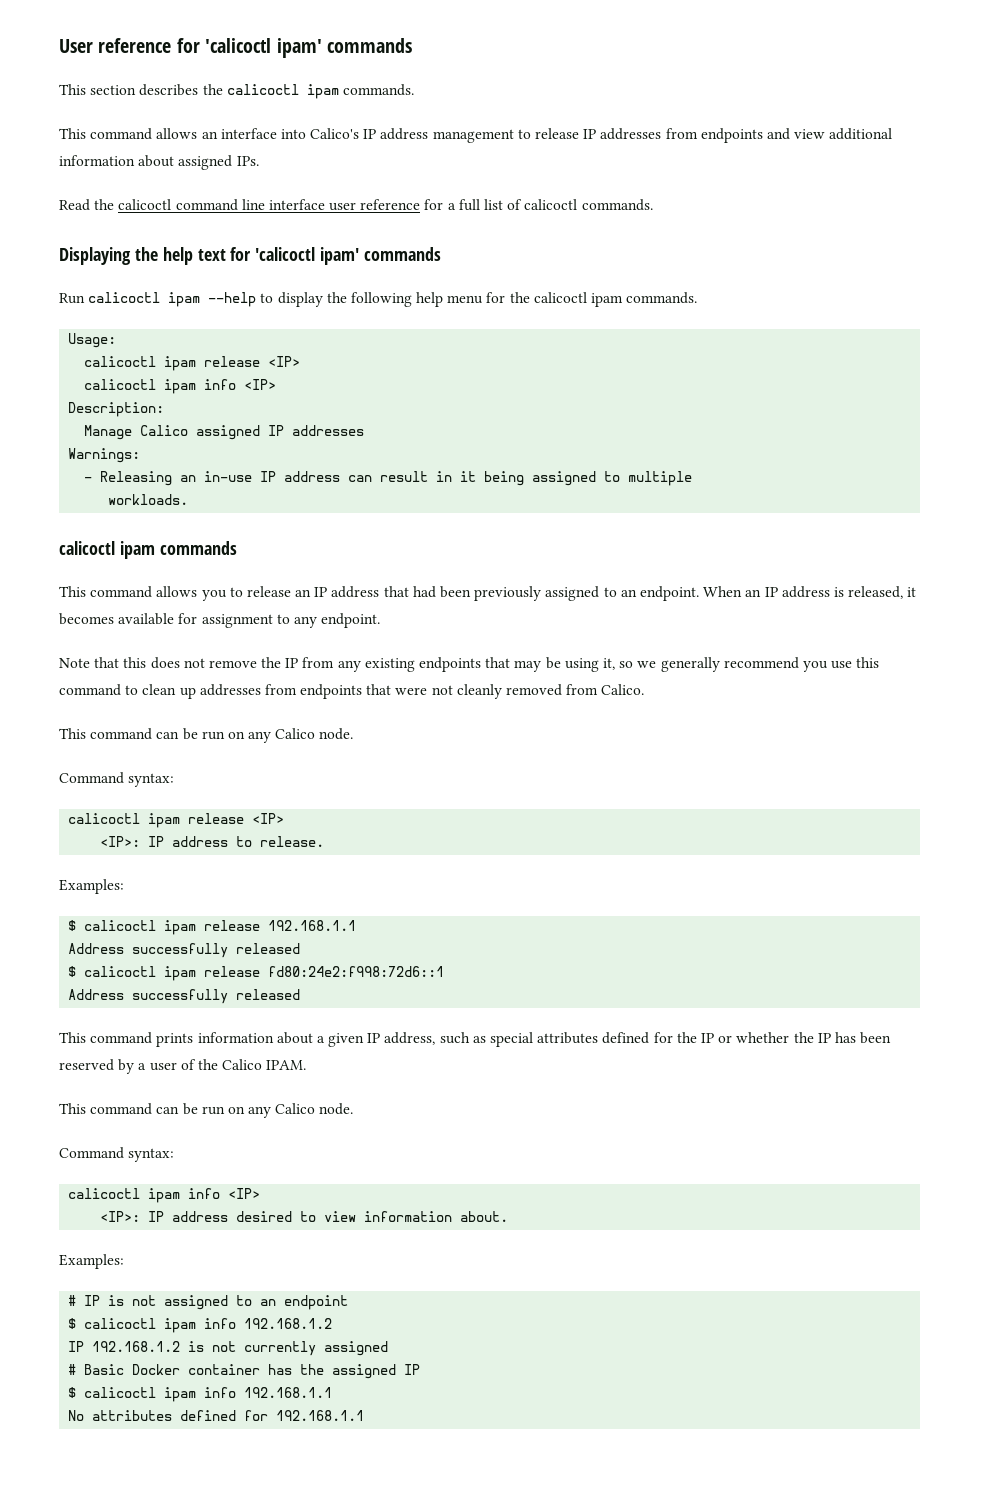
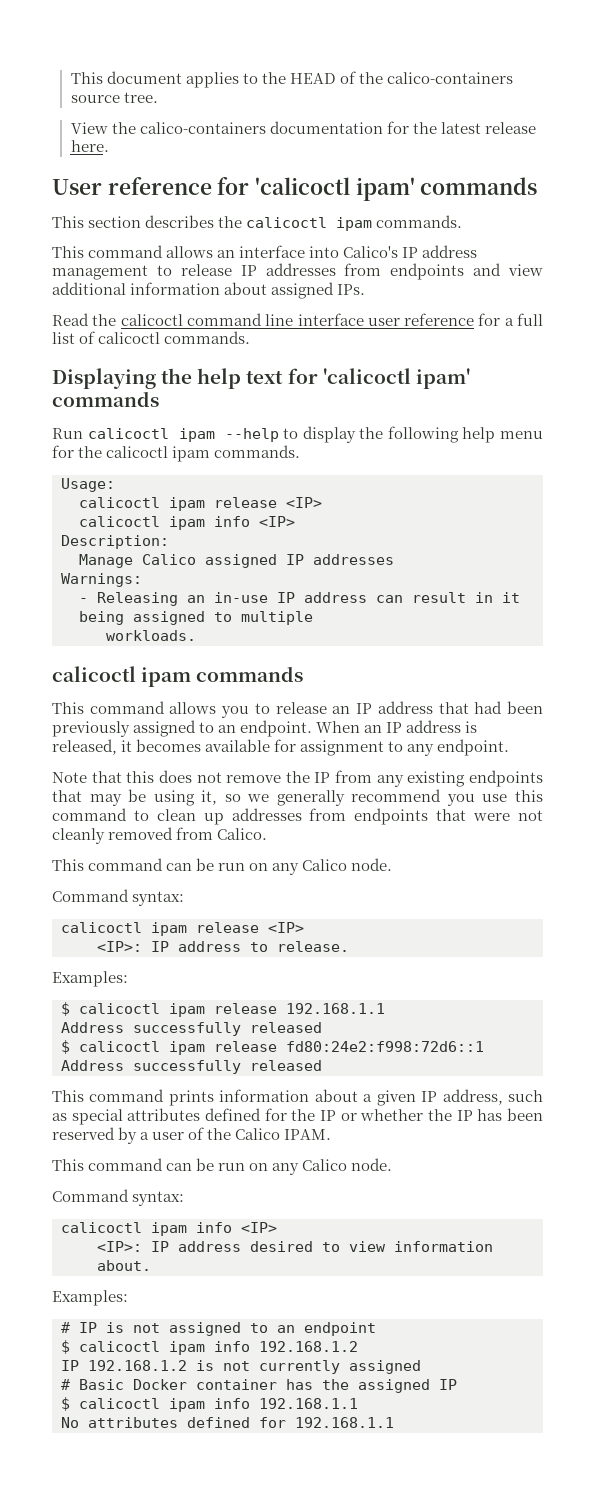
(59, 46) none -> [70,71,513,88] [70,92,158,103] [70,121,536,134] [70,140,109,152] This document applies to the HEAD of the calico-containers source tree. // View the calico-containers documentation for the latest release here. //

